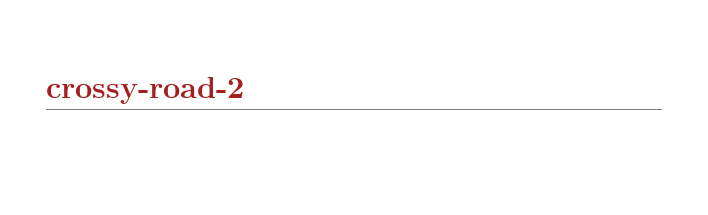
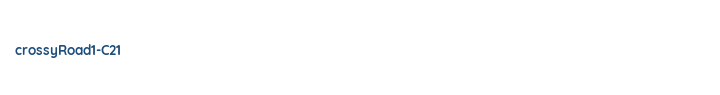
[46,77,244,104] crossy-road-2 -> [15,44,121,58] crossyRoad1-C21

